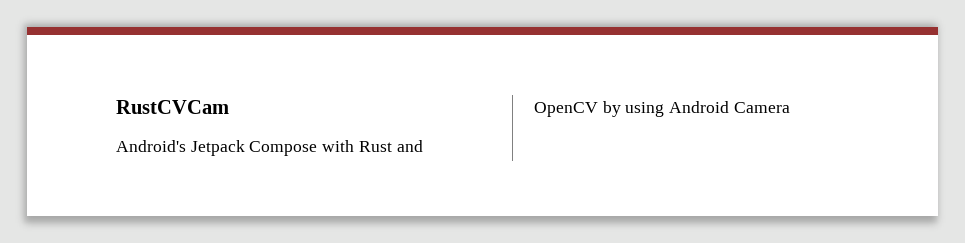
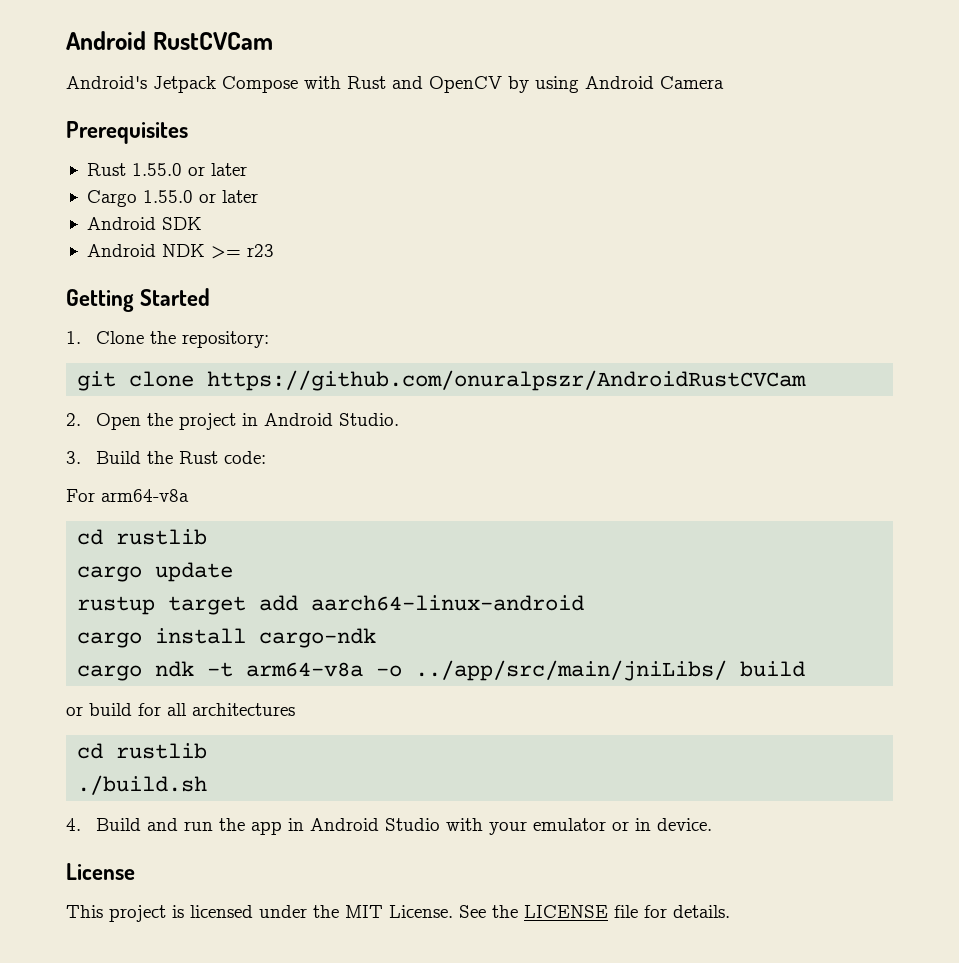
(116, 107) none -> [66,31,146,50] Android
(790, 107) none -> [66,121,188,144] [86,163,247,176] [86,190,258,207] [86,217,202,230] [86,244,274,259] [66,288,211,312] [66,331,269,348] [77,370,807,391] [66,413,399,430] [66,451,266,464] [66,489,189,502] [77,529,208,545] [77,562,234,582] [77,595,585,615] [77,628,377,648] [77,660,806,681] [66,703,295,716] [77,743,208,759] [77,775,208,795] [66,818,712,835] [66,863,135,880] [66,905,730,922] // Prerequisites // Rust 1.55.0 or later // Cargo 1.55.0 or later // Android SDK // Android NDK >= r23 // Getting Started // 1. Clone the repository: // git clone https://github.com/onuralpszr/AndroidRustCVCam // 2. Open the project in Android Studio. // 3. Build the Rust code: // For arm64-v8a // cd rustlib // cargo update // rustup target add aarch64-linux-android // cargo install cargo-ndk // cargo ndk -t arm64-v8a -o ../app/src/main/jniLibs/ build // or build for all architectures // cd rustlib // ./build.sh // 4. Build and run the app in Android Studio with your emulator or in device. // License // This project is licensed under the MIT License. See the LICENSE file for details.

